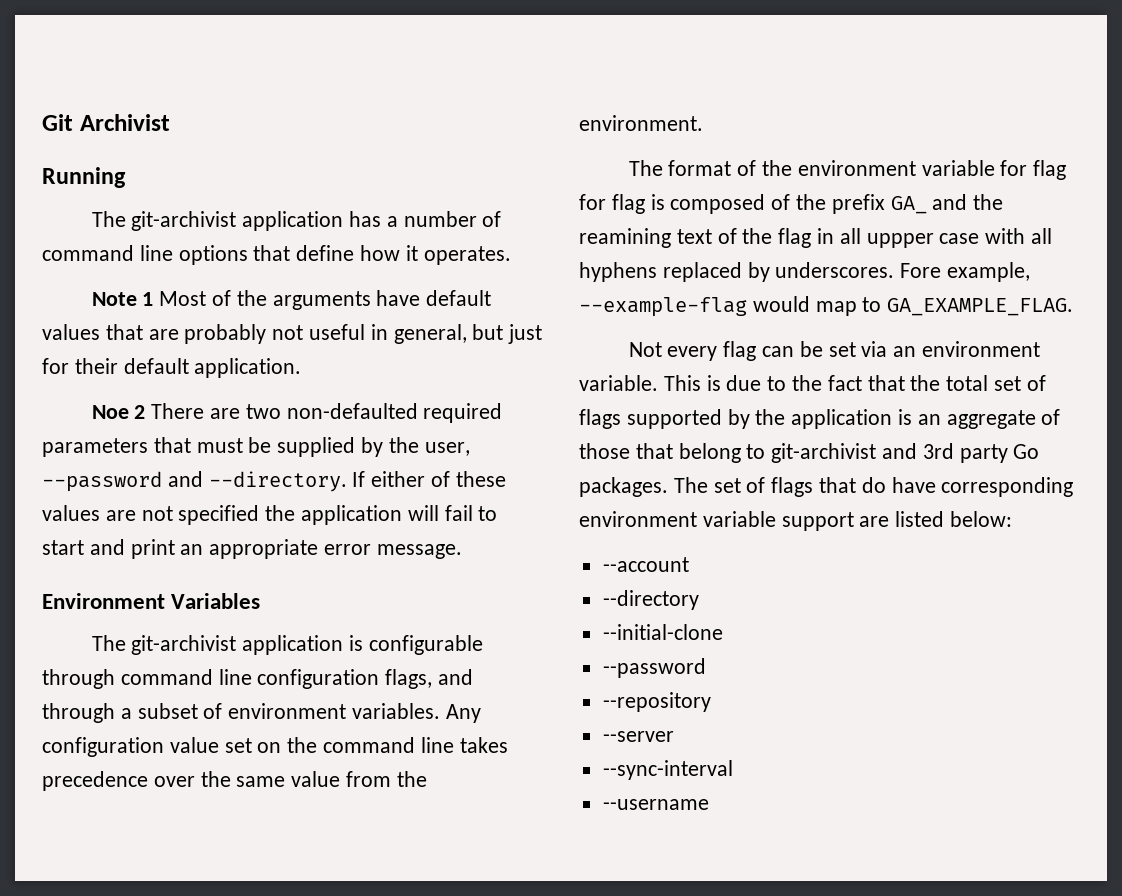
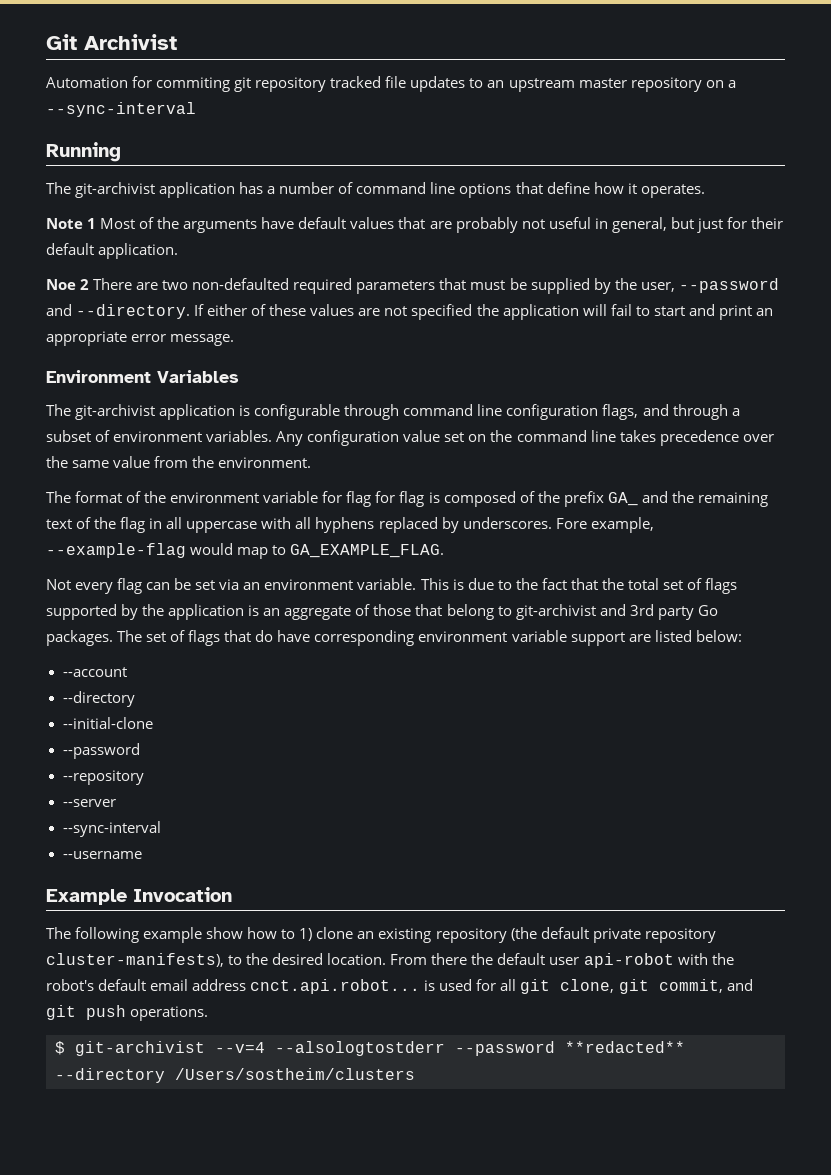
(170, 122) none -> [46,76,736,92] [46,102,196,117] // Automation for commiting git repository tracked file updates to an upstream master repository on a --sync-interval
[579,228,671,248] reamining -> [697,492,768,507] remaining
[866,233,980,248] uppper case -> [186,521,258,533] uppercase
(709, 804) none -> [46,887,232,905] [46,927,716,943] [46,953,734,968] [46,979,753,994] [46,1005,209,1021] [55,1041,685,1056] [55,1068,415,1083] // Example Invocation // The following example show how to 1) clone an existing repository (the default private repository cluster-manifests), to the desired location. From there the default user api-robot with the robot's default email address cnct.api.robot... is used for all git clone, git commit, and git push operations. // $ git-archivist --v=4 --alsologtostderr --password **redacted** --directory /Users/sostheim/clusters

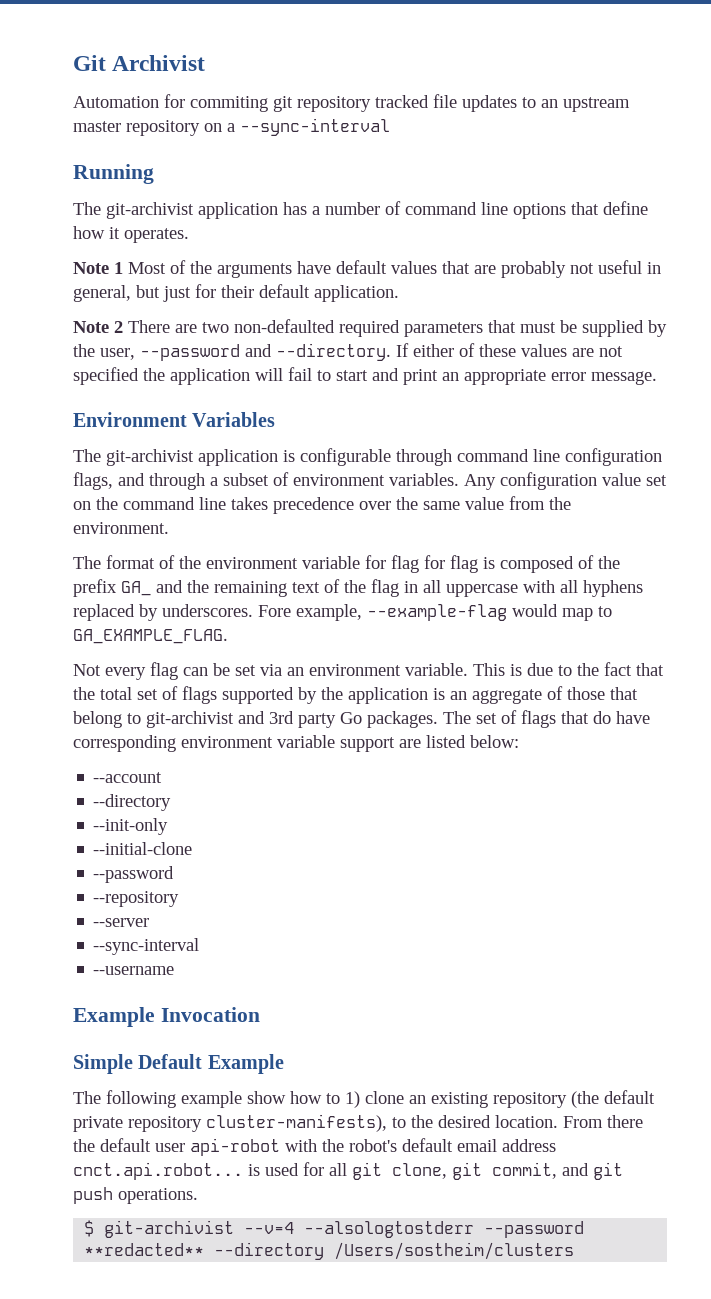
[46,279,76,290] Noe -> [73,321,109,333] Note
(135, 699) none -> [93,818,169,835] // --init-only
(232, 894) none -> [73,1054,284,1074] // Simple Default Example

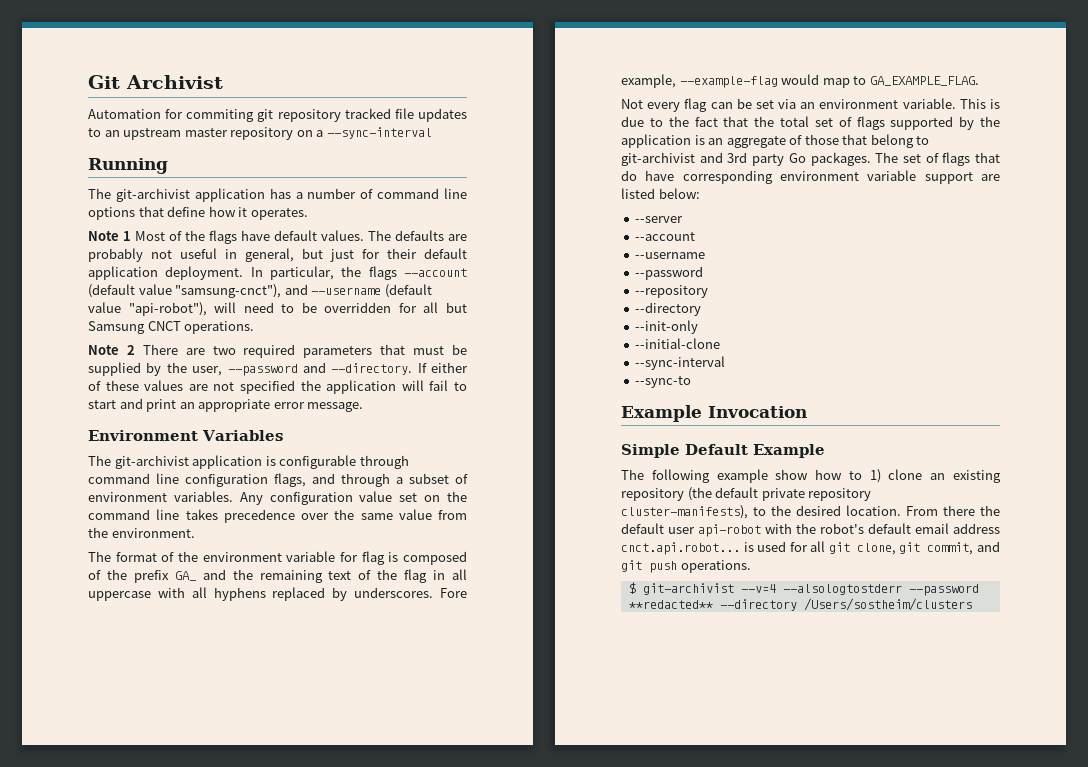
[217,263,292,278] arguments -> [209,230,237,244] flags
[391,261,470,274] values that -> [321,230,444,241] values. The defaults
[314,285,399,302] application. -> [88,266,467,280] [88,284,432,298] [88,302,467,316] [88,321,255,334] application deployment. In particular, the flags --account (default value "samsung-cnct"), and --username (default value "api-robot"), will need to be overridden for all but Samsung CNCT operations.
[234,319,335,333] non-defaulted -> (236, 350) none
[424,555,478,573] for flag -> (385, 558) none
[93,772,163,783] // --account -> [635,216,684,223] [635,232,696,241] [635,252,706,259] [635,266,704,280] [635,285,709,298] // --server // --account // --username // --password // --repository
[93,866,175,883] [93,891,180,907] [93,918,150,927] [93,938,200,955] [93,966,175,975] // --password // --repository // --server // --sync-interval // --username -> [635,356,726,370] [635,376,692,388] // --sync-interval // --sync-to

